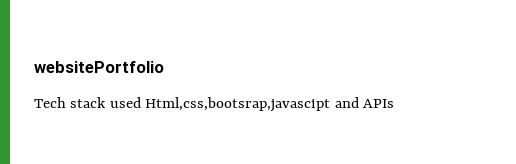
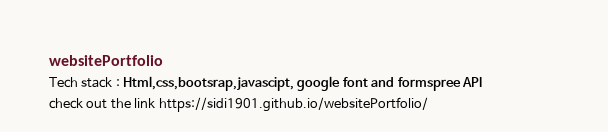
[109,97,395,112] used Html,css,bootsrap,javascipt and APIs -> [115,76,482,91] [49,97,428,112] : Html,css,bootsrap,javascipt, google font and formspree API // check out the link https://sidi1901.github.io/websitePortfolio/

